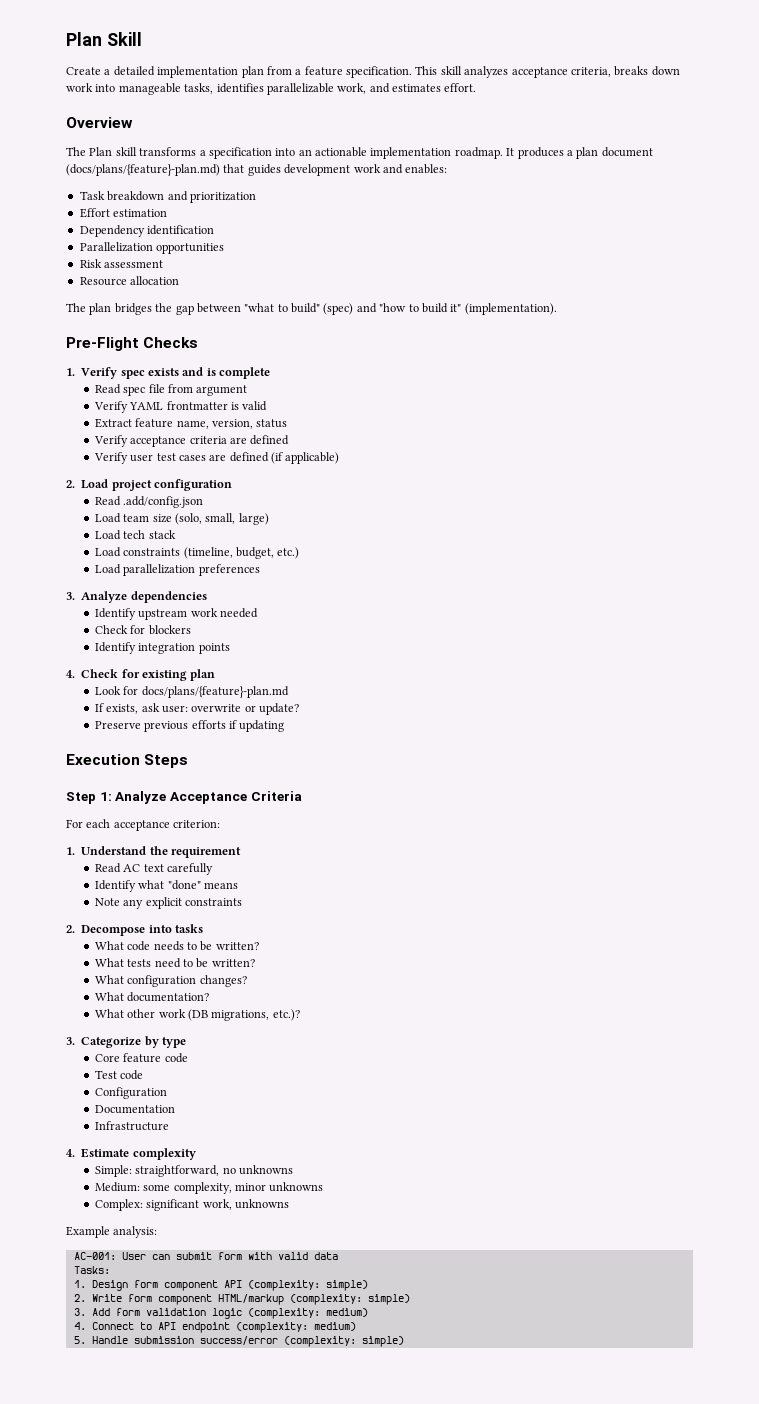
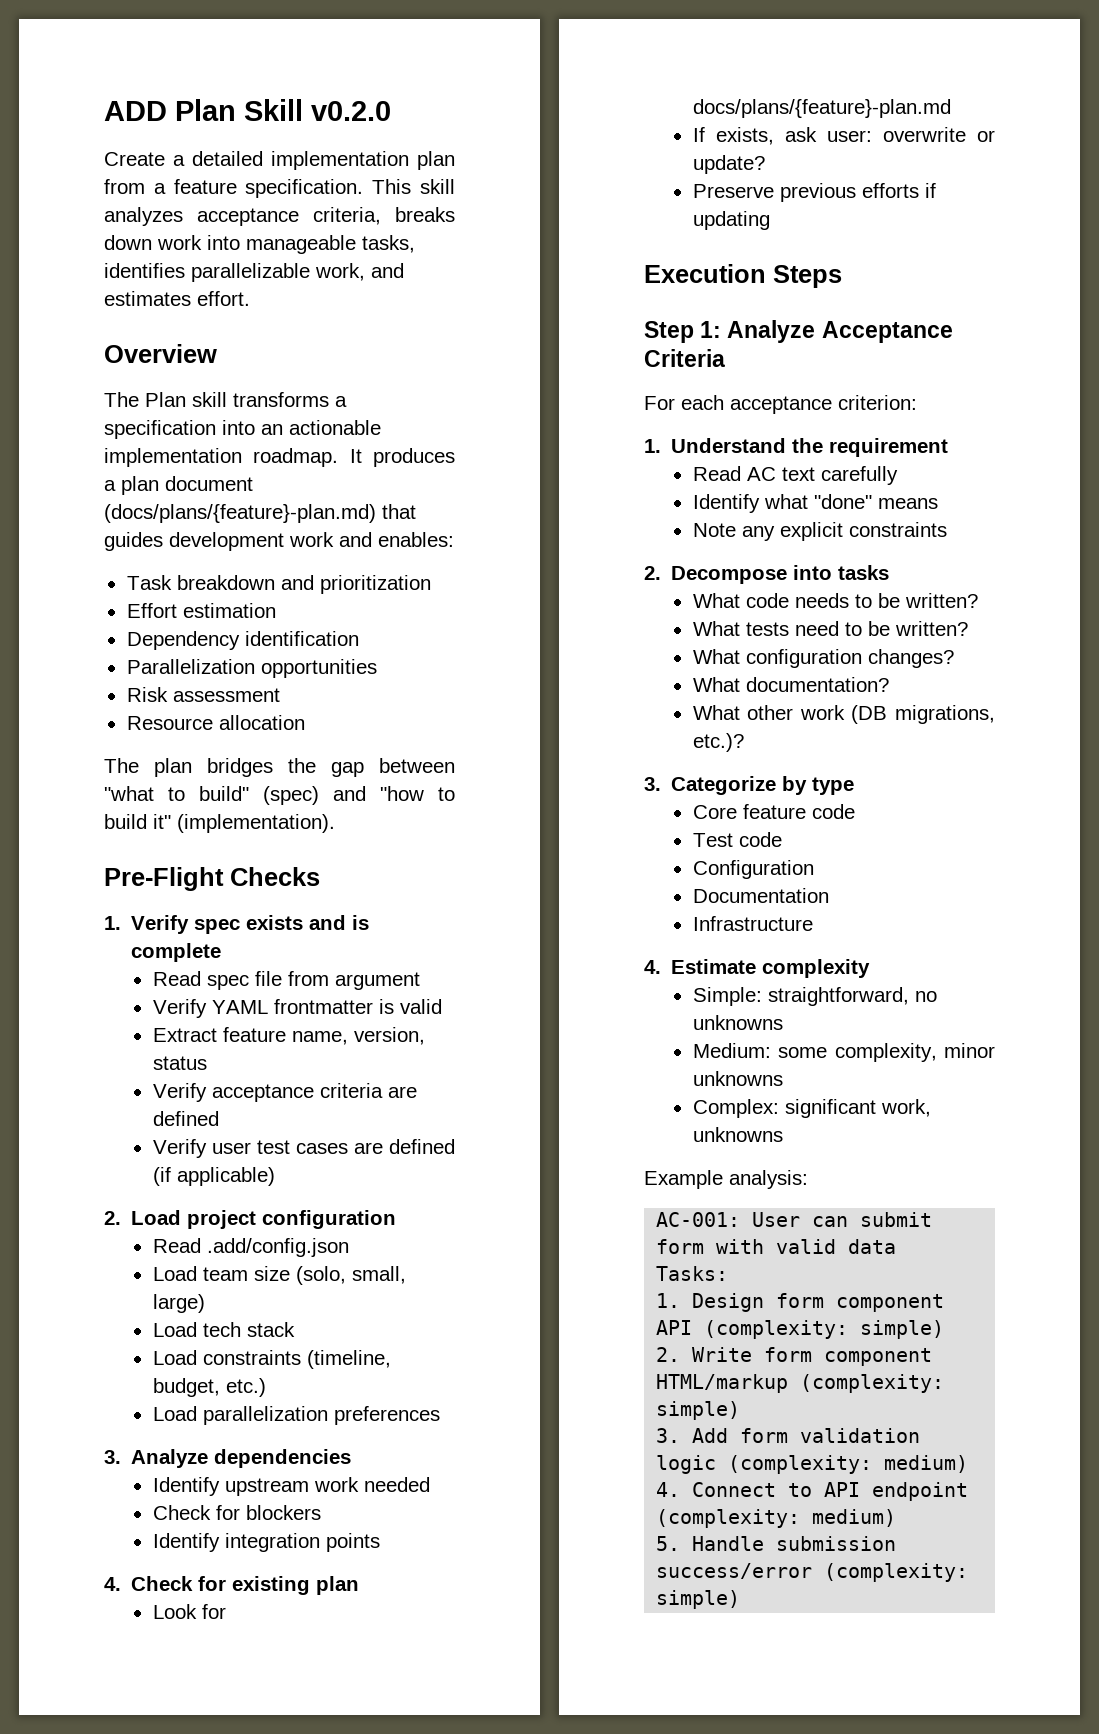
(66, 39) none -> [104,101,167,121] ADD
(142, 39) none -> [311,101,391,121] v0.2.0

